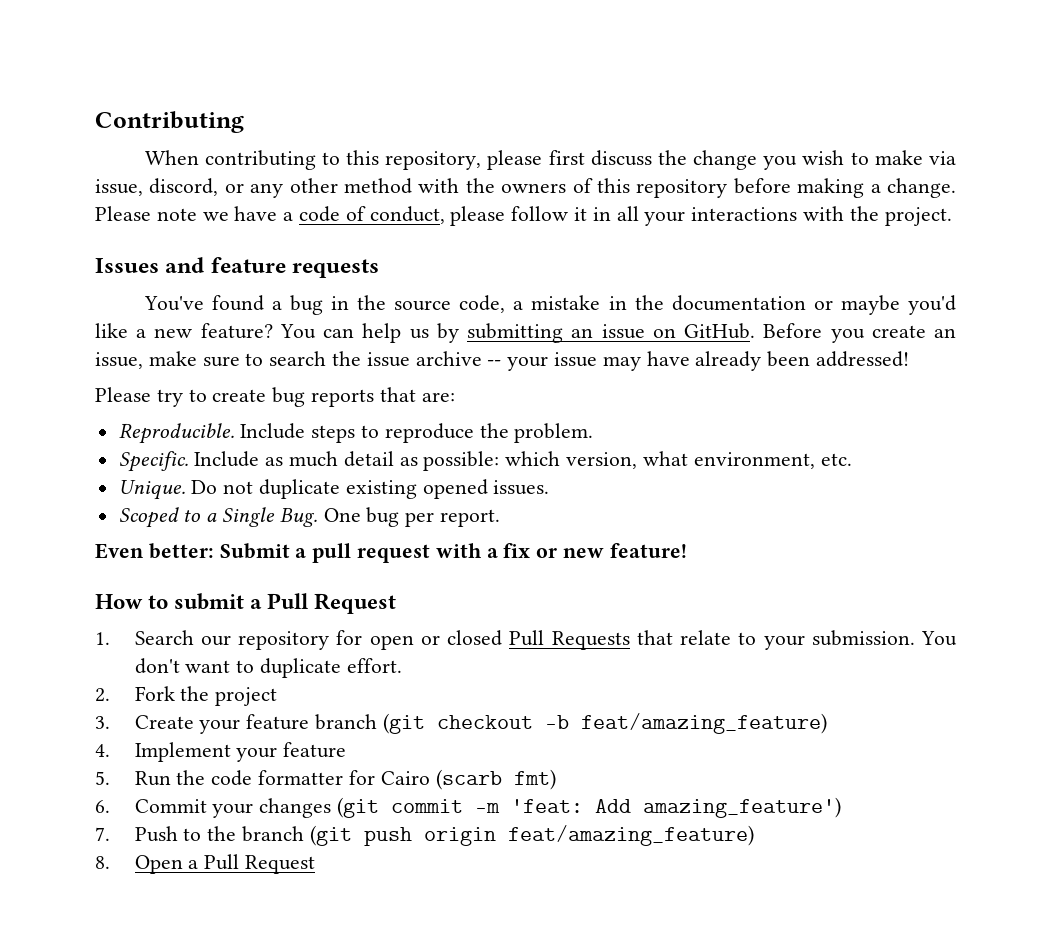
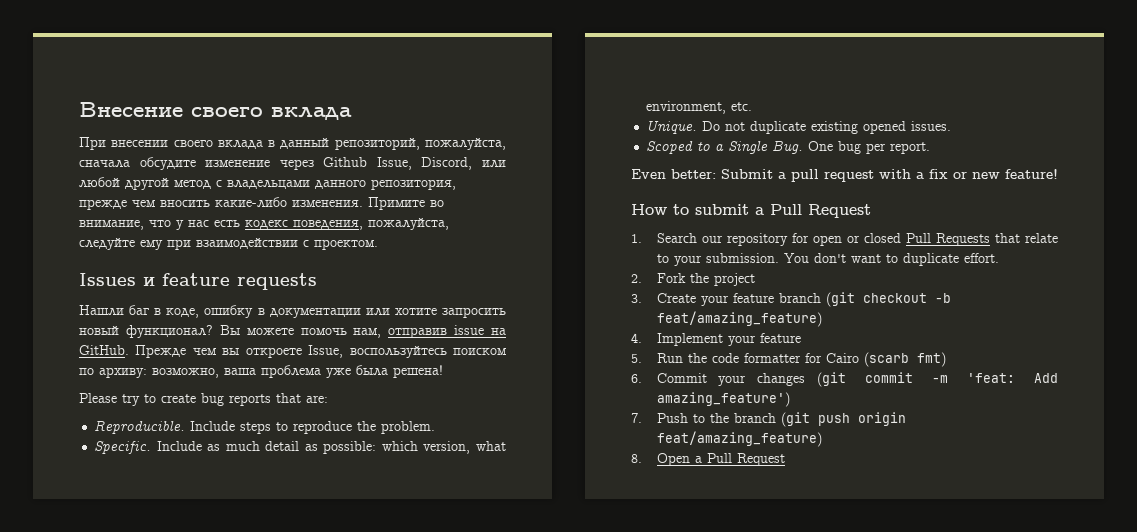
[95,111,244,133] [144,150,956,170] [95,178,956,198] [95,206,952,226] Contributing // When contributing to this repository, please first discuss the change you wish to make via issue, discord, or any other method with the owners of this repository before making a change. Please note we have a code of conduct, please follow it in all your interactions with the project. -> [79,102,352,120] [79,137,506,150] [79,157,506,170] [79,177,456,190] [79,197,444,210] [79,218,449,230] [79,238,378,250] Внесение своего вклада // При внесении своего вклада в данный репозиторий, пожалуйста, сначала обсудите изменение через Github Issue, Discord, или любой другой метод с владельцами данного репозитория, прежде чем вносить какие-либо изменения. Примите во внимание, что у нас есть кодекс поведения, пожалуйста, следуйте ему при взаимодействии с проектом.
[165,257,205,273] and -> [143,277,155,286] и
[143,295,957,315] [95,323,957,343] [95,351,910,371] You've found a bug in the source code, a mistake in the documentation or maybe you'd like a new feature? You can help us by submitting an issue on GitHub. Before you create an issue, make sure to search the issue archive -- your issue may have already been addressed! -> [79,305,506,318] [79,325,506,338] [79,345,506,358] [79,365,443,378] Нашли баг в коде, ошибку в документации или хотите запросить новый функционал? Вы можете помочь нам, отправив issue на GitHub. Прежде чем вы откроете Issue, воспользуйтесь поиском по архиву: возможно, ваша проблема уже была решена!

